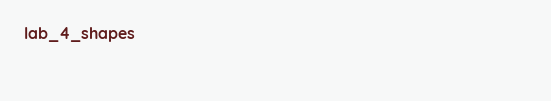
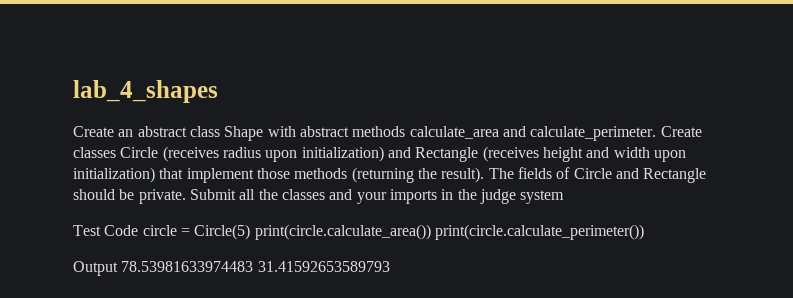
(135, 34) none -> [73,126,702,141] [73,146,686,162] [73,167,707,183] [73,189,565,204] [73,224,644,240] [73,261,390,276] // Create an abstract class Shape with abstract methods calculate_area and calculate_perimeter. Create classes Circle (receives radius upon initialization) and Rectangle (receives height and width upon initialization) that implement those methods (returning the result). The fields of Circle and Rectangle should be private. Submit all the classes and your imports in the judge system // Test Code circle = Circle(5) print(circle.calculate_area()) print(circle.calculate_perimeter()) // Output 78.53981633974483 31.41592653589793

